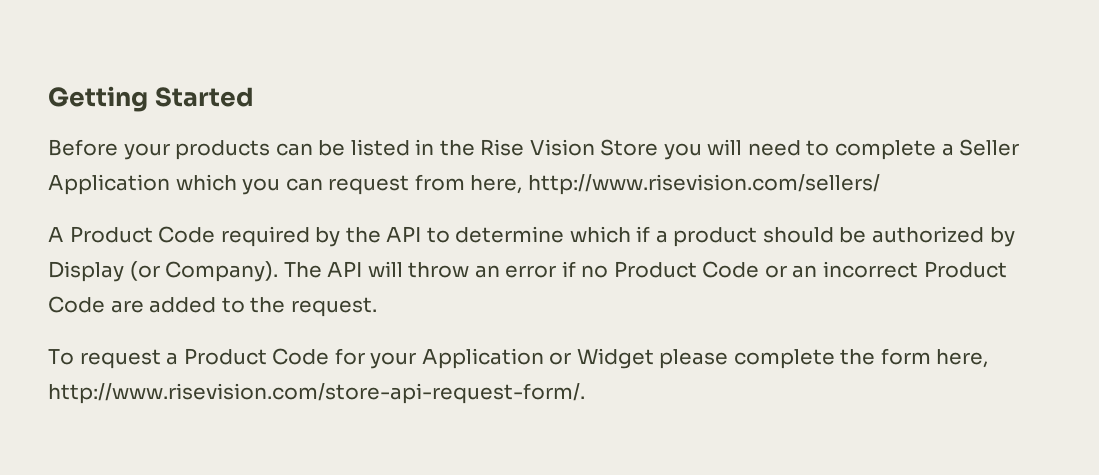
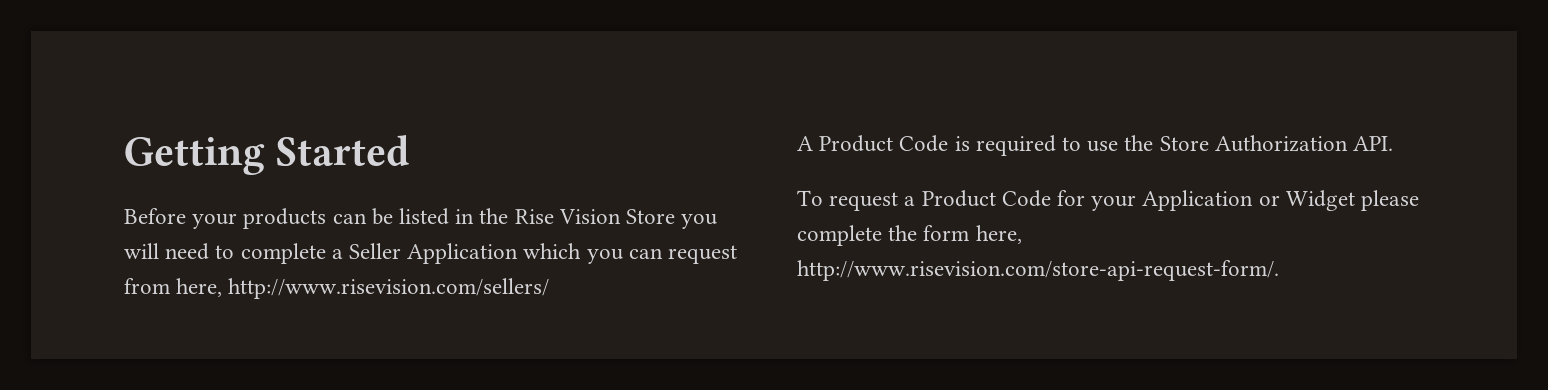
[220,226,1015,247] [48,261,1007,282] [48,296,377,317] required by the API to determine which if a product should be authorized by Display (or Company). The API will throw an error if no Product Code or an incorrect Product Code are added to the request. -> [954,135,1394,156] is required to use the Store Authorization API.

